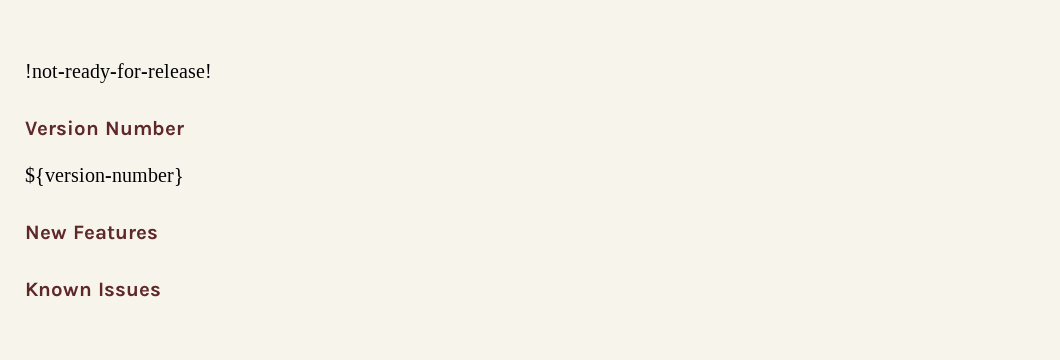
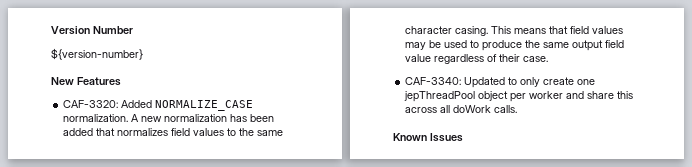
[25,63,212,83] !not-ready-for-release! // -> (51, 30) none
(158, 232) none -> [63,100,254,111] [63,114,275,122] [63,128,284,136] [405,26,624,36] [405,40,625,51] [405,54,549,64] [405,77,596,88] [404,91,634,102] [405,105,518,113] // CAF-3320: Added NORMALIZE_CASE normalization. A new normalization has been added that normalizes field values to the same character casing. This means that field values may be used to produce the same output field value regardless of their case. // CAF-3340: Updated to only create one jepThreadPool object per worker and share this across all doWork calls.

